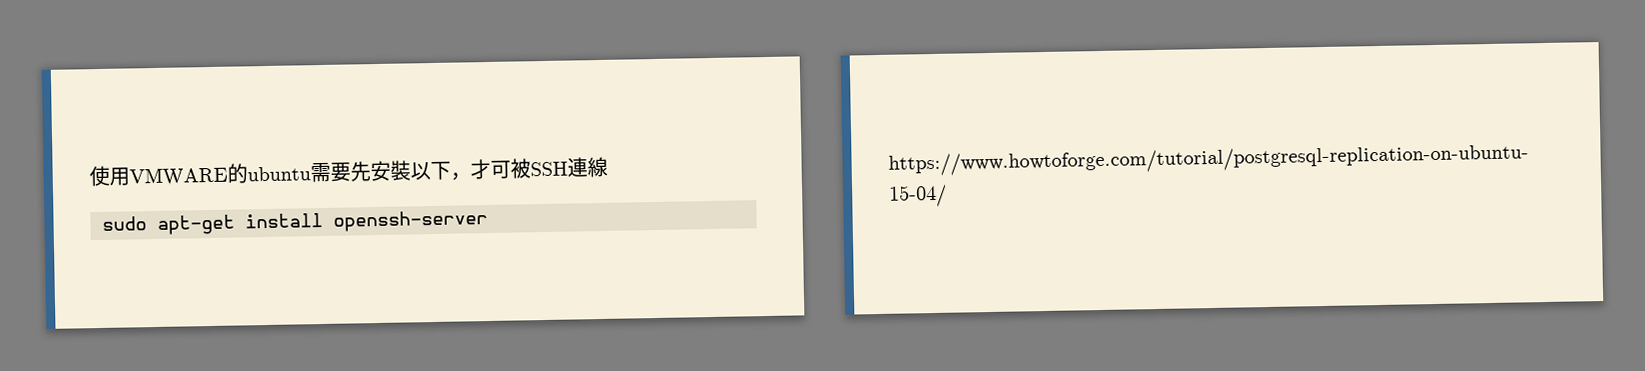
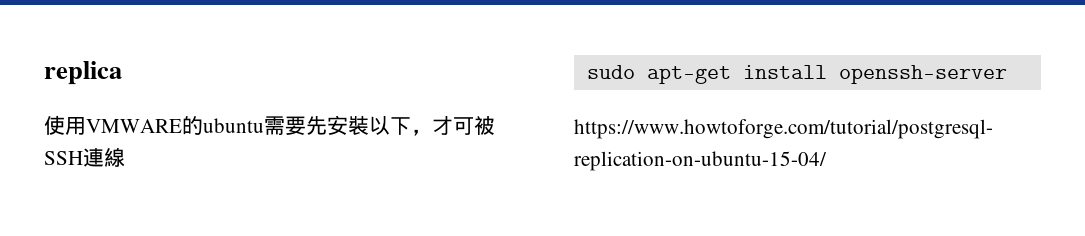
(89, 176) none -> [44,61,122,85] replica //

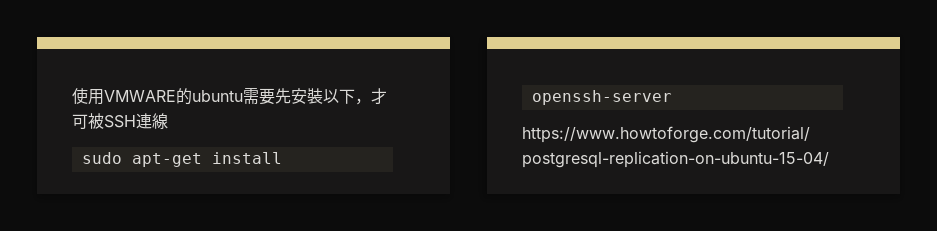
[44,61,122,85] replica // -> (72, 96) none

